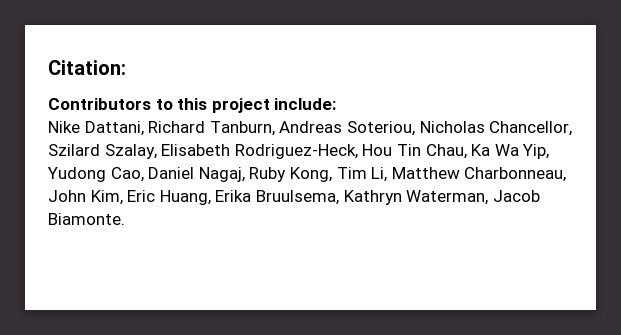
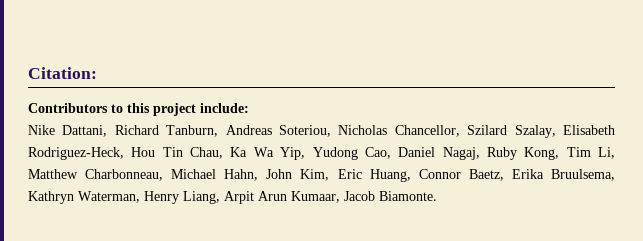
(567, 174) none -> [171,169,259,181] Michael Hahn,
(211, 197) none -> [418,169,504,181] Connor Baetz,
(489, 197) none -> [144,191,340,204] Henry Liang, Arpit Arun Kumaar,

